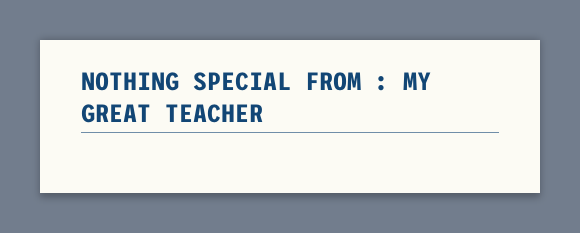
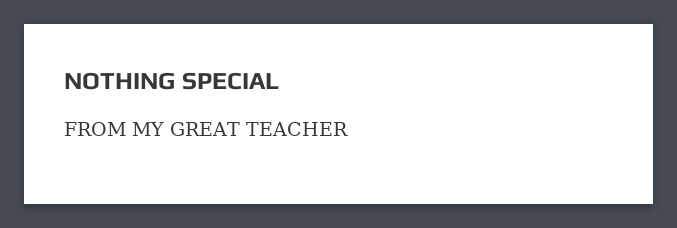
[305,72,389,91] FROM : -> [64,122,126,136] // FROM

